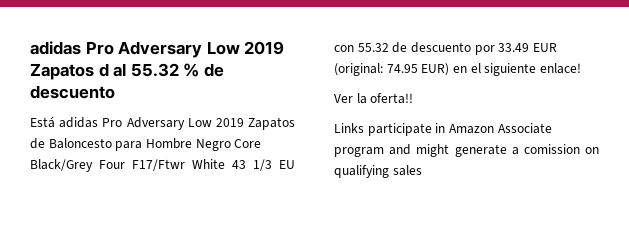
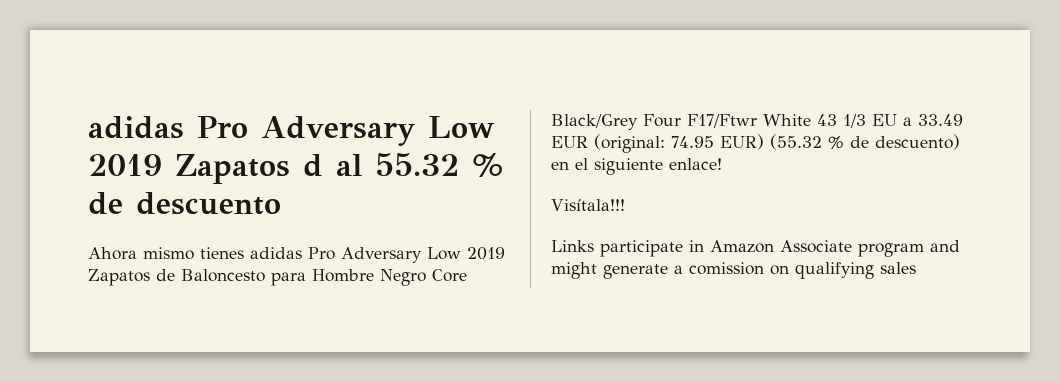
[30,116,55,128] Está -> [88,247,244,260] Ahora mismo tienes
[334,42,495,55] con 55.32 de descuento por -> [903,117,912,126] a
(450, 69) none -> [770,134,960,150] (55.32 % de descuento)
[334,93,414,104] Ver la oferta!! -> [551,199,625,211] Visítala!!!

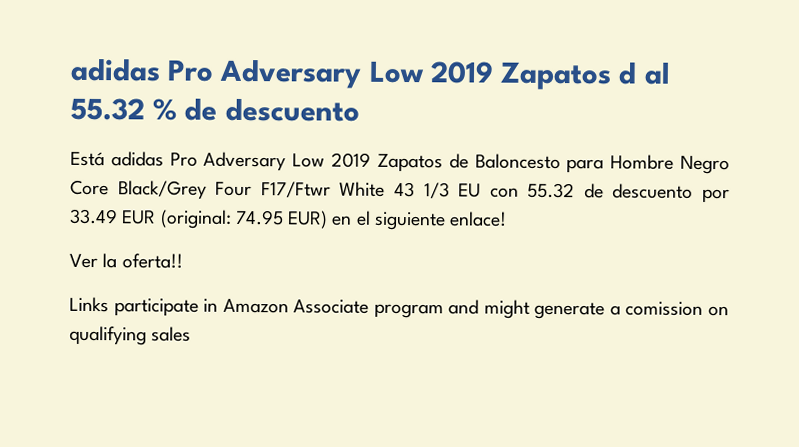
[88,247,244,260] Ahora mismo tienes -> [70,151,105,167] Está
[903,117,912,126] a -> [489,182,730,204] con 55.32 de descuento por
[770,134,960,150] (55.32 % de descuento) -> (329, 219) none
[551,199,625,211] Visítala!!! -> [69,253,183,269] Ver la oferta!!

